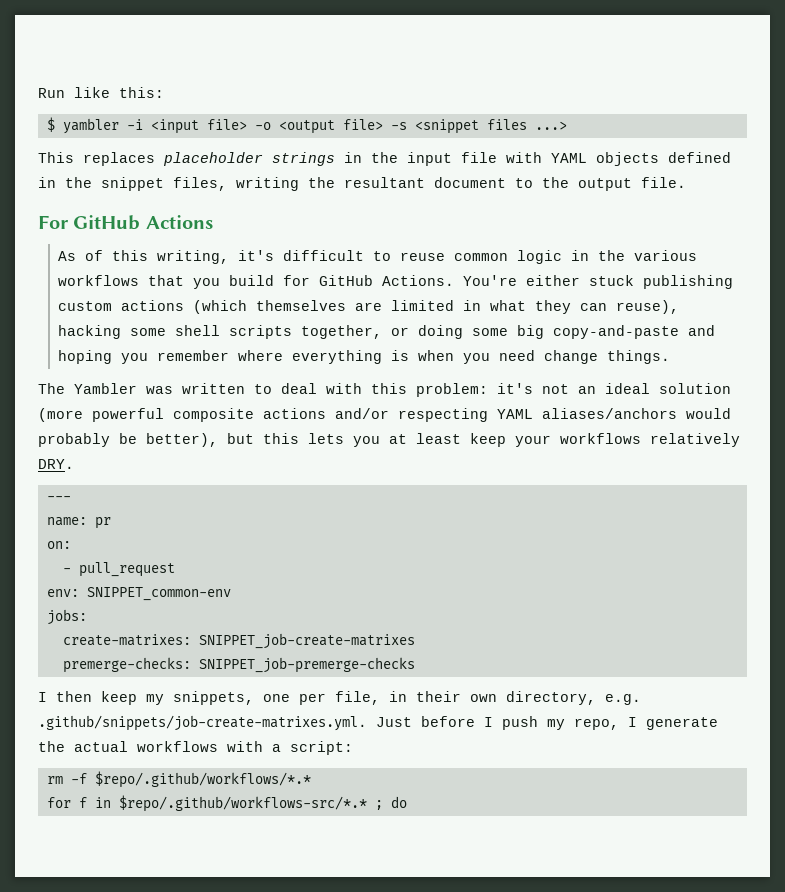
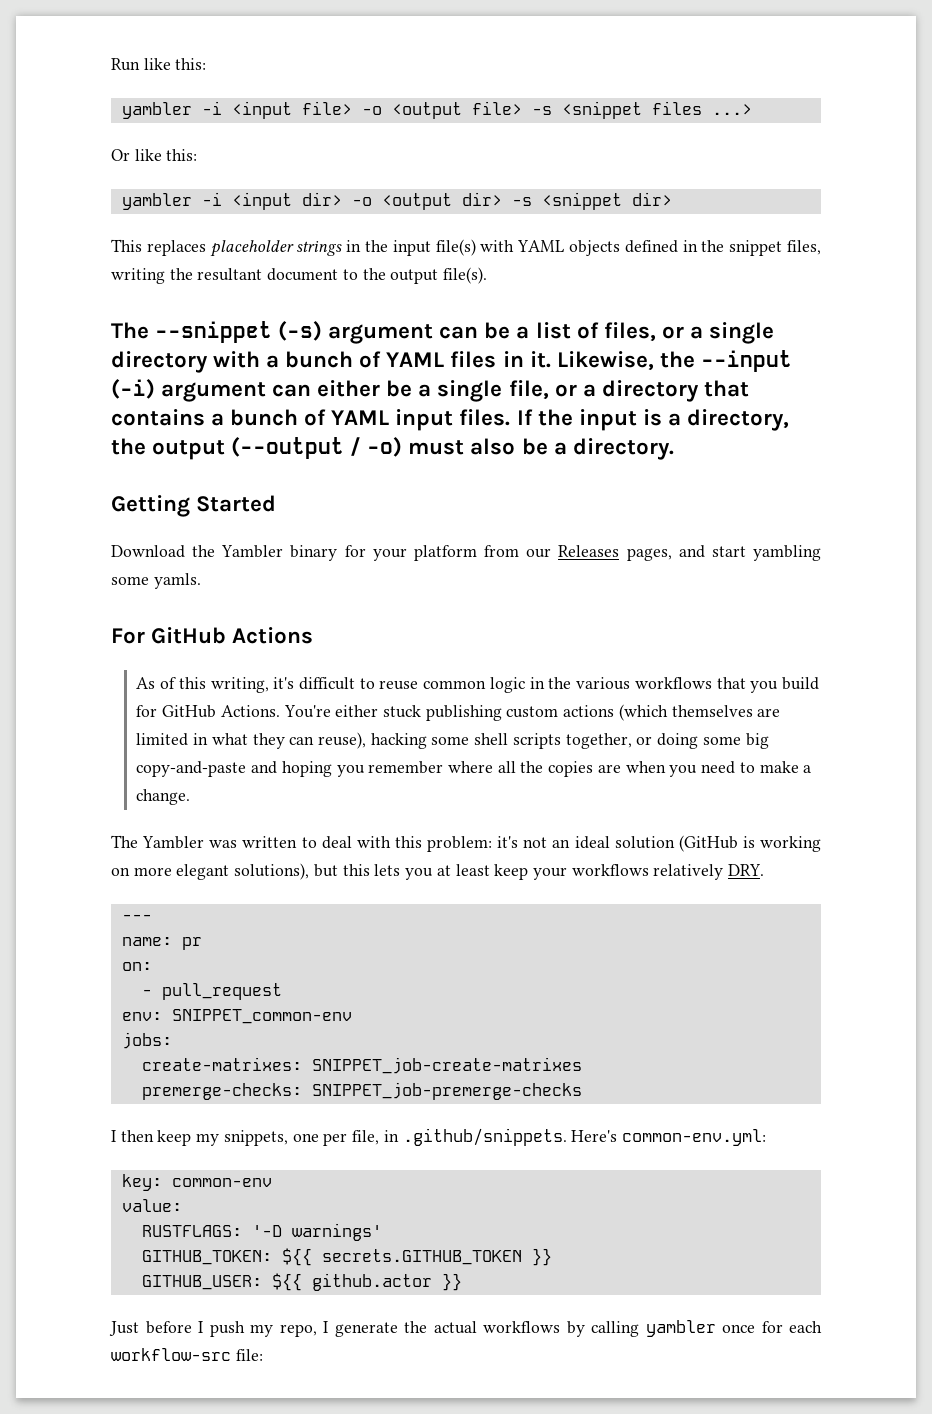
[46,117,55,132] $ -> (207, 64) none
(567, 125) none -> [111,149,198,161] [121,192,672,210] // Or like this: // yambler -i <input dir> -o <output dir> -s <snippet dir>
[461,152,497,163] file -> [435,239,476,256] file(s)
[641,177,686,188] file. -> [443,267,488,284] [111,321,774,344] [111,350,792,373] [111,379,749,402] [111,409,789,431] [111,437,674,460] [111,495,277,517] [111,545,821,561] [111,573,201,589] file(s). // The --snippet (-s) argument can be a list of files, or a single directory with a bunch of YAML files in it. Likewise, the --input (-i) argument can either be a single file, or a directory that contains a bunch of YAML input files. If the input is a directory, the output (--output / -o) must also be a directory. // Getting Started // Download the Yambler binary for your platform from our Releases pages, and start yambling some yamls.
[292,350,671,364] everything is when you need change things. -> [497,761,812,777] [136,789,191,805] all the copies are when you need to make a change.
[38,408,731,422] [38,433,218,447] (more powerful composite actions and/or respecting YAML aliases/anchors would probably be better), -> [678,835,821,852] [111,863,310,880] (GitHub is working on more elegant solutions),
[416,691,641,705] [38,715,367,731] their own directory, e.g. .github/snippets/job-create-matrixes.yml. -> [402,1128,766,1146] [121,1174,272,1191] [121,1199,182,1212] [141,1223,382,1241] [141,1248,552,1266] [141,1273,462,1291] .github/snippets. Here's common-env.yml: // key: common-env // value: // RUSTFLAGS: '-D warnings' // GITHUB_TOKEN: ${{ secrets.GITHUB_TOKEN }} // GITHUB_USER: ${{ github.actor }} //
[227,741,353,755] [46,771,311,788] [46,795,407,812] with a script: // rm -f $repo/.github/workflows/*.* // for f in $repo/.github/workflows-src/*.* ; do -> [566,1320,822,1337] [111,1348,263,1361] by calling yambler once for each workflow-src file:

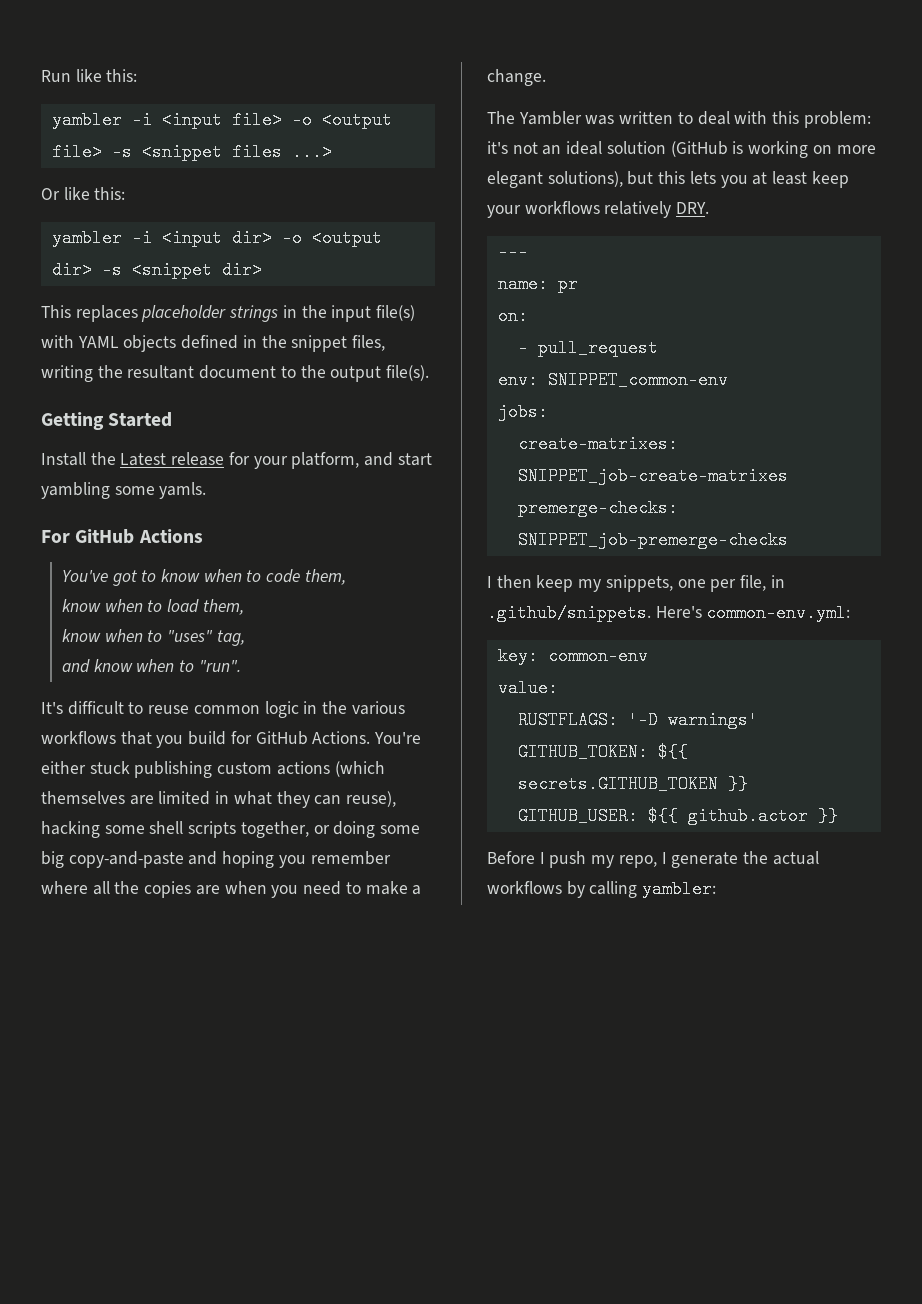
[111,321,774,344] [111,350,792,373] [111,379,749,402] [111,409,789,431] [111,437,674,460] [111,495,277,517] [111,545,672,561] The --snippet (-s) argument can be a list of files, or a single directory with a bunch of YAML files in it. Likewise, the --input (-i) argument can either be a single file, or a directory that contains a bunch of YAML input files. If the input is a directory, the output (--output / -o) must also be a directory. // Getting Started // Download the Yambler binary for your platform from our Releases pages, -> [41,412,173,430] [41,452,360,469] Getting Started // Install the Latest release for your platform,
[136,677,295,693] As of this writing, it's -> [61,569,346,586] [61,599,244,615] [61,629,245,646] [61,659,241,673] [41,702,63,714] You've got to know when to code them, // know when to load them, // know when to "uses" tag, // and know when to "run". // It's
[109,1321,192,1336] Just before -> [487,851,535,864] Before
[645,1320,822,1337] [111,1348,263,1361] yambler once for each workflow-src file: -> [642,880,717,898] yambler:

